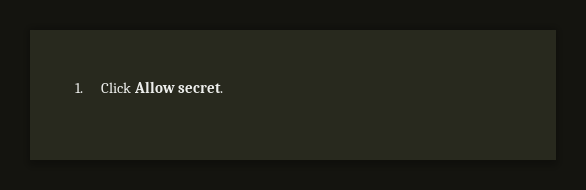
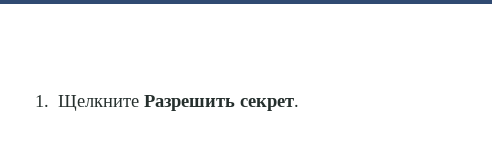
[100,81,224,93] Click Allow secret. -> [58,95,300,111] Щелкните Разрешить секрет.

